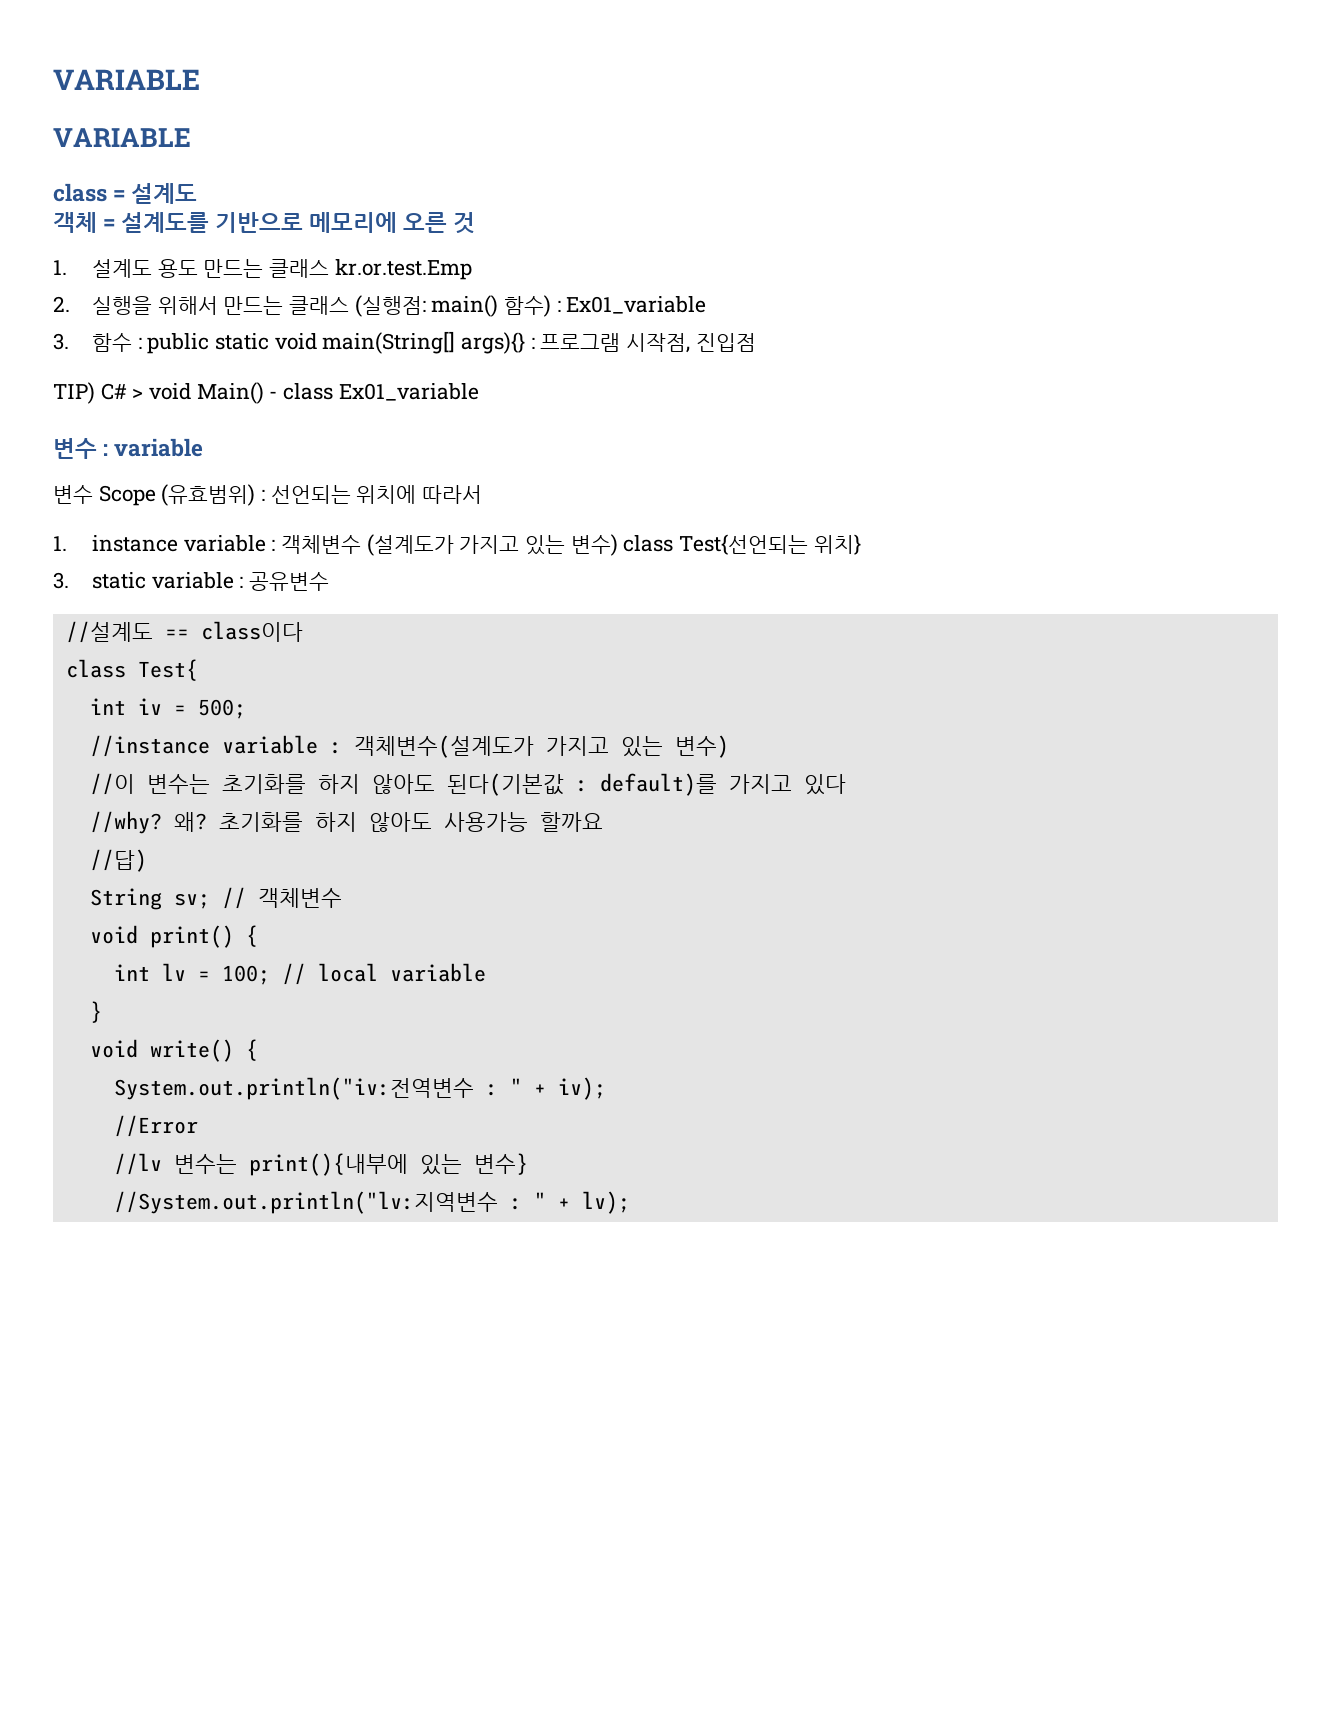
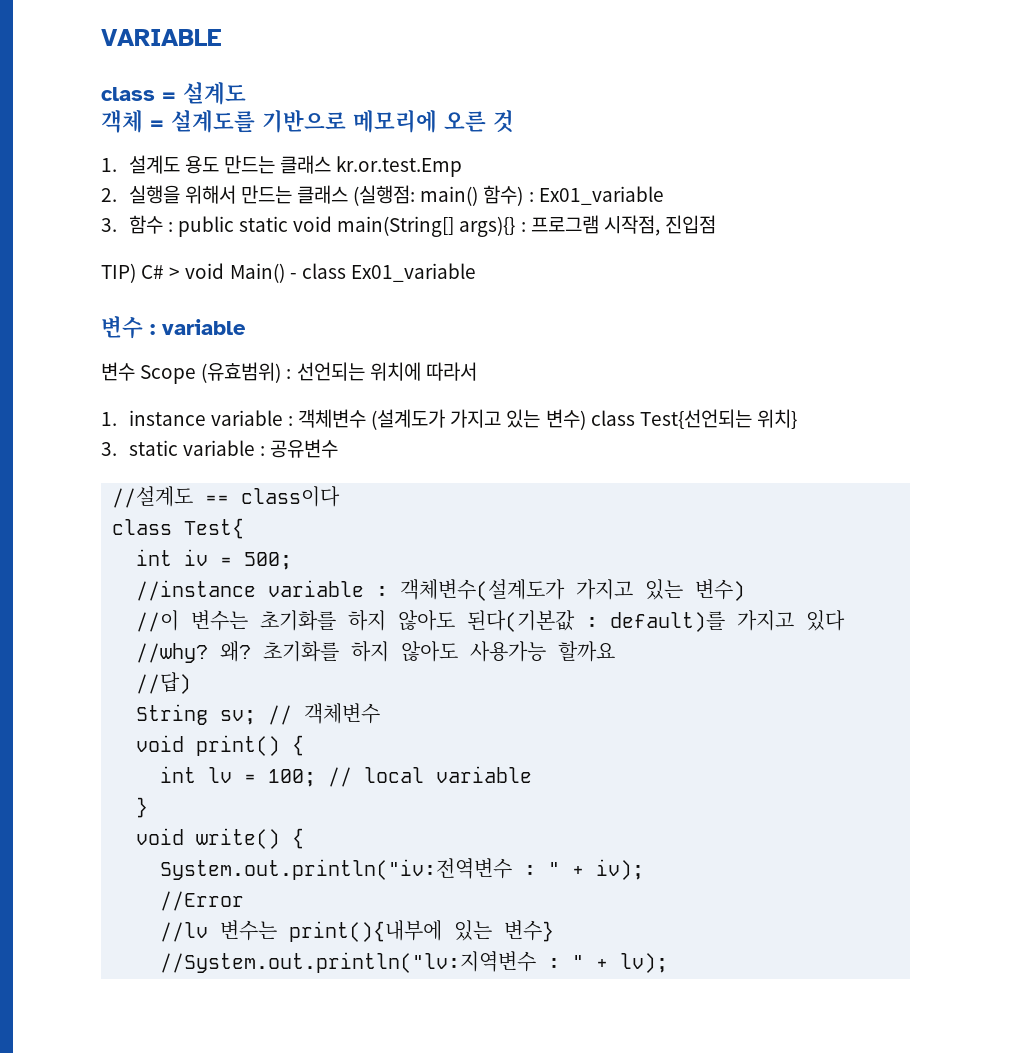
[53,69,200,90] [53,128,191,147] VARIABLE // VARIABLE -> [101,29,222,46] VARIABLE

